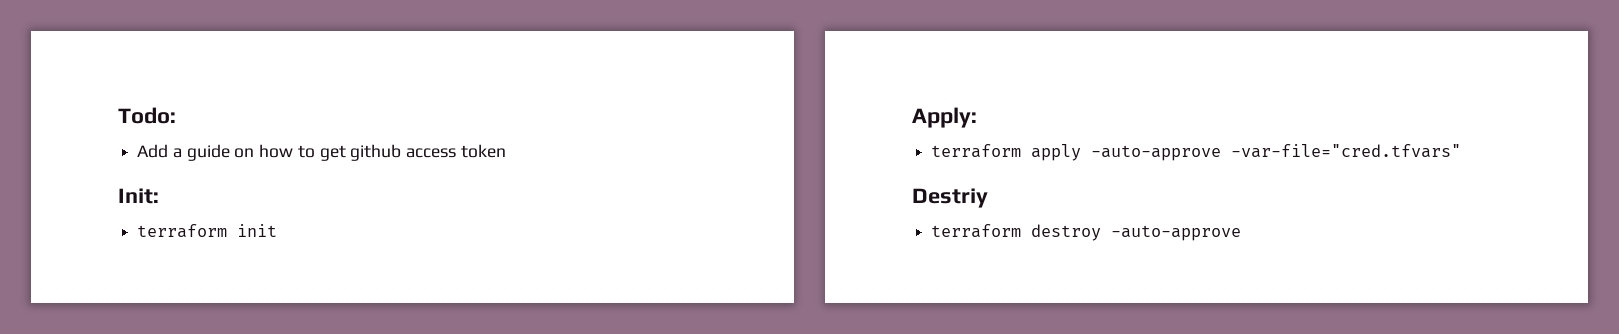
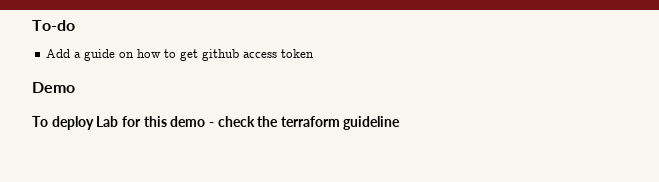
[118,107,176,124] Todo: -> [32,20,75,31] To-do
[118,188,159,204] [137,224,278,238] [912,107,977,128] [931,144,1462,161] [912,188,988,208] [931,224,1242,241] Init: // terraform init // Apply: // terraform apply -auto-approve -var-file="cred.tfvars" // Destriy // terraform destroy -auto-approve -> [32,82,75,93] [32,116,401,130] Demo // To deploy Lab for this demo - check the terraform guideline

